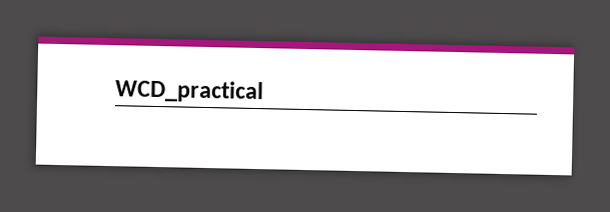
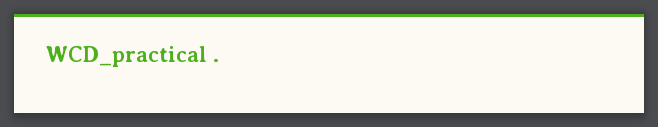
(264, 91) none -> [213,59,219,62] .

